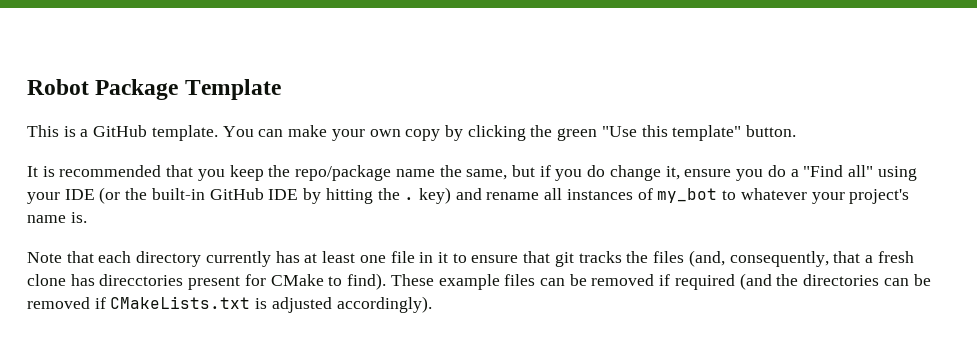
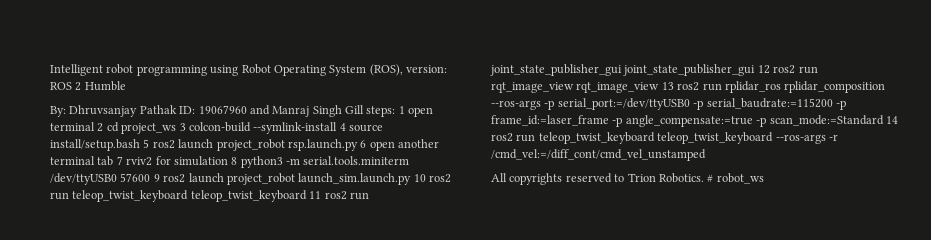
[27,79,281,100] [27,125,797,141] [27,165,917,181] [27,187,910,204] [27,212,87,223] [27,250,914,267] [27,273,931,290] [27,296,432,313] Robot Package Template // This is a GitHub template. You can make your own copy by clicking the green "Use this template" button. // It is recommended that you keep the repo/package name the same, but if you do change it, ensure you do a "Find all" using your IDE (or the built-in GitHub IDE by hitting the . key) and rename all instances of my_bot to whatever your project's name is. // Note that each directory currently has at least one file in it to ensure that git tracks the files (and, consequently, that a fresh clone has direcctories present for CMake to find). These example files can be removed if required (and the directories can be removed if CMakeLists.txt is adjusted accordingly). -> [50,64,447,76] [50,81,126,91] [50,105,434,117] [50,122,383,134] [50,139,439,151] [50,156,410,168] [50,173,451,185] [50,190,369,202] [490,64,818,76] [491,81,886,93] [491,98,846,110] [491,115,898,127] [491,132,838,144] [491,149,706,161] [491,173,764,185] Intelligent robot programming using Robot Operating System (ROS), version: ROS 2 Humble // By: Dhruvsanjay Pathak ID: 19067960 and Manraj Singh Gill steps: 1 open terminal 2 cd project_ws 3 colcon-build --symlink-install 4 source install/setup.bash 5 ros2 launch project_robot rsp.launch.py 6 open another terminal tab 7 rviv2 for simulation 8 python3 -m serial.tools.miniterm /dev/ttyUSB0 57600 9 ros2 launch project_robot launch_sim.launch.py 10 ros2 run teleop_twist_keyboard teleop_twist_keyboard 11 ros2 run joint_state_publisher_gui joint_state_publisher_gui 12 ros2 run rqt_image_view rqt_image_view 13 ros2 run rplidar_ros rplidar_composition --ros-args -p serial_port:=/dev/ttyUSB0 -p serial_baudrate:=115200 -p frame_id:=laser_frame -p angle_compensate:=true -p scan_mode:=Standard 14 ros2 run teleop_twist_keyboard teleop_twist_keyboard --ros-args -r /cmd_vel:=/diff_cont/cmd_vel_unstamped // All copyrights reserved to Trion Robotics. # robot_ws

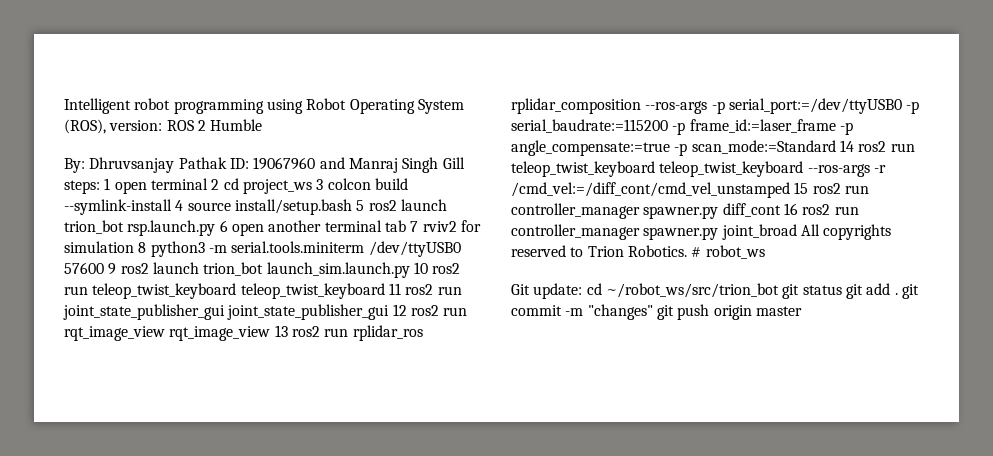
[188,122,251,132] colcon-build -> [327,178,408,190] colcon build
[216,139,285,151] project_robot -> [64,220,124,234] trion_bot
[226,173,295,185] project_robot -> [203,262,264,276] trion_bot
(706, 155) // -> [794,182,869,194] [511,203,859,219] [511,224,797,240] 15 ros2 run controller_manager spawner.py diff_cont 16 ros2 run controller_manager spawner.py joint_broad
(764, 178) none -> [511,283,919,299] [511,304,802,320] // Git update: cd ~/robot_ws/src/trion_bot git status git add . git commit -m "changes" git push origin master

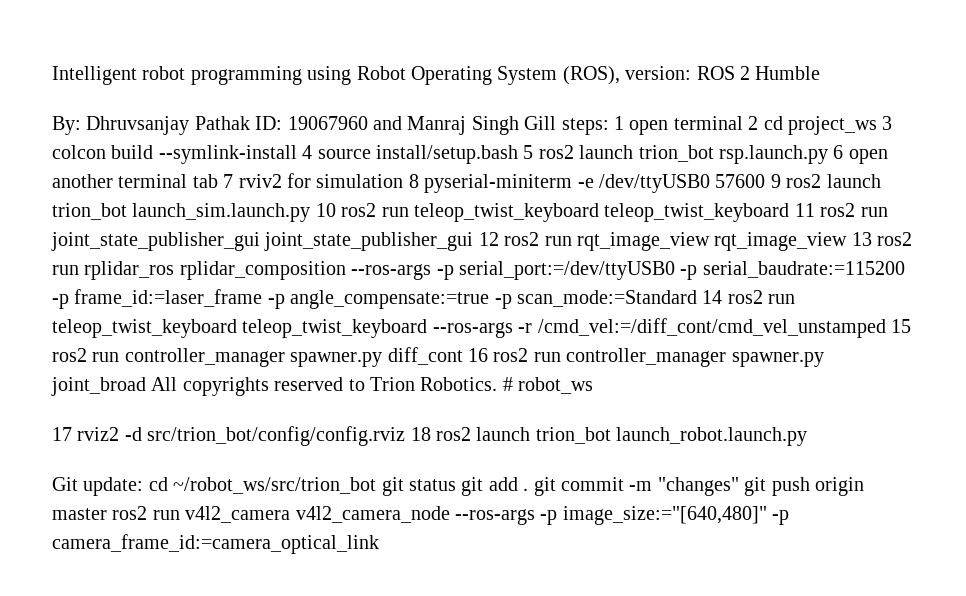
[150,241,365,257] python3 -m serial.tools.miniterm -> [424,174,594,193] pyserial-miniterm -e
(765, 252) none -> [52,426,808,446] // 17 rviz2 -d src/trion_bot/config/config.rviz 18 ros2 launch trion_bot launch_robot.launch.py
(802, 311) none -> [112,506,790,525] [52,534,379,554] ros2 run v4l2_camera v4l2_camera_node --ros-args -p image_size:="[640,480]" -p camera_frame_id:=camera_optical_link

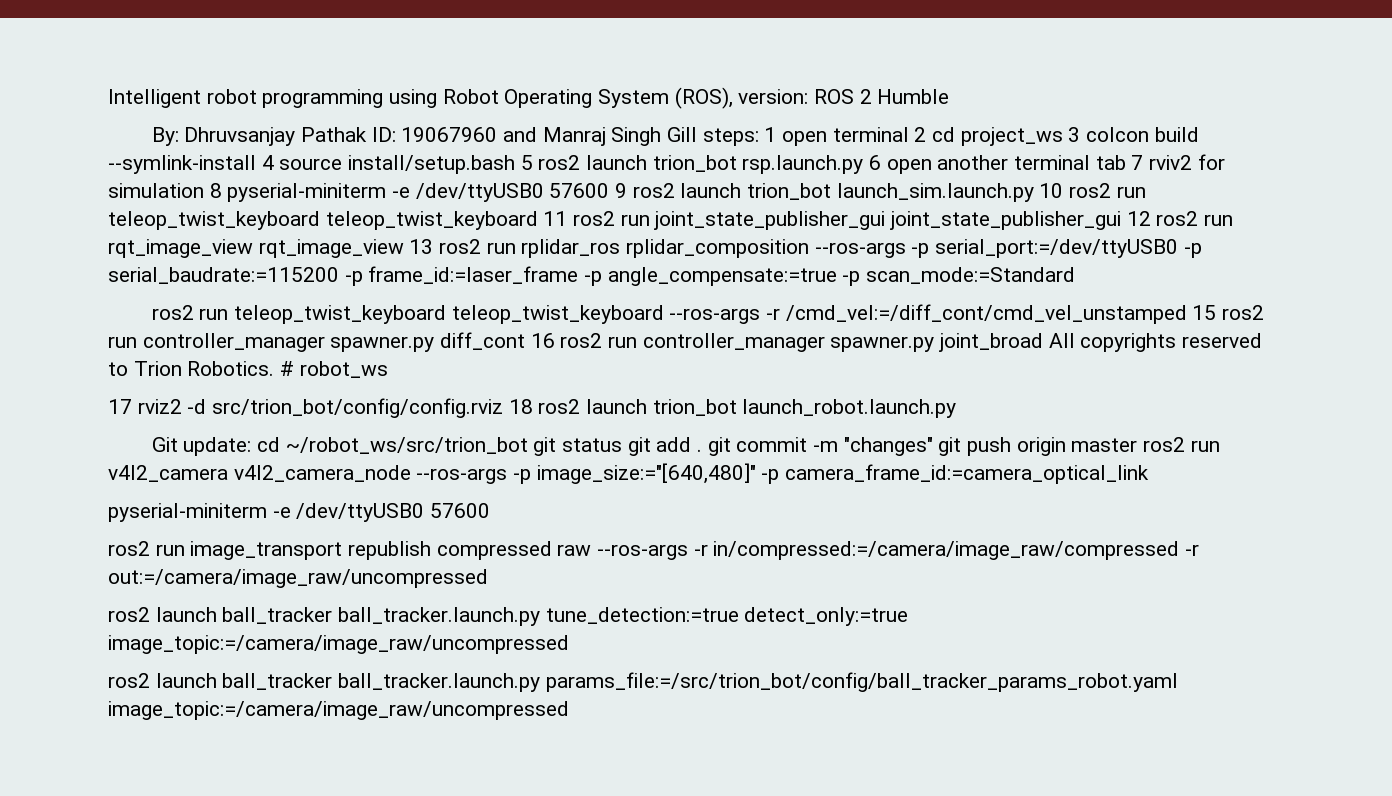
[702,290,723,304] 14 -> (1076, 275) //
(379, 544) none -> [108,503,491,522] [108,541,1200,560] [108,569,488,588] [108,607,909,626] [108,635,569,654] [108,672,1178,692] [108,701,569,720] // pyserial-miniterm -e /dev/ttyUSB0 57600 // ros2 run image_transport republish compressed raw --ros-args -r in/compressed:=/camera/image_raw/compressed -r out:=/camera/image_raw/uncompressed // ros2 launch ball_tracker ball_tracker.launch.py tune_detection:=true detect_only:=true image_topic:=/camera/image_raw/uncompressed // ros2 launch ball_tracker ball_tracker.launch.py params_file:=/src/trion_bot/config/ball_tracker_params_robot.yaml image_topic:=/camera/image_raw/uncompressed

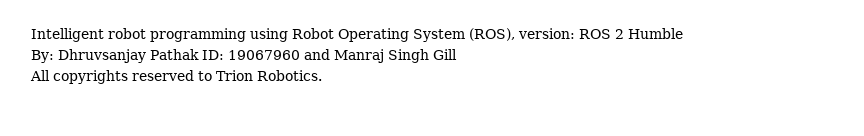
[702,127,1199,146] [108,154,1225,174] [108,183,1146,202] [108,211,1234,230] [108,239,1202,258] [108,266,1076,286] [151,304,1265,324] [108,332,1044,352] steps: 1 open terminal 2 cd project_ws 3 colcon build --symlink-install 4 source install/setup.bash 5 ros2 launch trion_bot rsp.launch.py 6 open another terminal tab 7 rviv2 for simulation 8 pyserial-miniterm -e /dev/ttyUSB0 57600 9 ros2 launch trion_bot launch_sim.launch.py 10 ros2 run teleop_twist_keyboard teleop_twist_keyboard 11 ros2 run joint_state_publisher_gui joint_state_publisher_gui 12 ros2 run rqt_image_view rqt_image_view 13 ros2 run rplidar_ros rplidar_composition --ros-args -p serial_port:=/dev/ttyUSB0 -p serial_baudrate:=115200 -p frame_id:=laser_frame -p angle_compensate:=true -p scan_mode:=Standard // ros2 run teleop_twist_keyboard teleop_twist_keyboard --ros-args -r /cmd_vel:=/diff_cont/cmd_vel_unstamped 15 ros2 run controller_manager spawner.py diff_cont 16 ros2 run controller_manager spawner.py joint_broad -> (457, 54) //
[280,361,388,378] [108,398,957,418] [151,437,1220,456] [108,463,1150,484] [108,503,491,522] [108,541,1200,560] [108,569,488,588] [108,607,909,626] [108,635,569,654] [108,672,1178,692] [108,701,569,720] # robot_ws // 17 rviz2 -d src/trion_bot/config/config.rviz 18 ros2 launch trion_bot launch_robot.launch.py // Git update: cd ~/robot_ws/src/trion_bot git status git add . git commit -m "changes" git push origin master ros2 run v4l2_camera v4l2_camera_node --ros-args -p image_size:="[640,480]" -p camera_frame_id:=camera_optical_link // pyserial-miniterm -e /dev/ttyUSB0 57600 // ros2 run image_transport republish compressed raw --ros-args -r in/compressed:=/camera/image_raw/compressed -r out:=/camera/image_raw/uncompressed // ros2 launch ball_tracker ball_tracker.launch.py tune_detection:=true detect_only:=true image_topic:=/camera/image_raw/uncompressed // ros2 launch ball_tracker ball_tracker.launch.py params_file:=/src/trion_bot/config/ball_tracker_params_robot.yaml image_topic:=/camera/image_raw/uncompressed -> (322, 75) none

